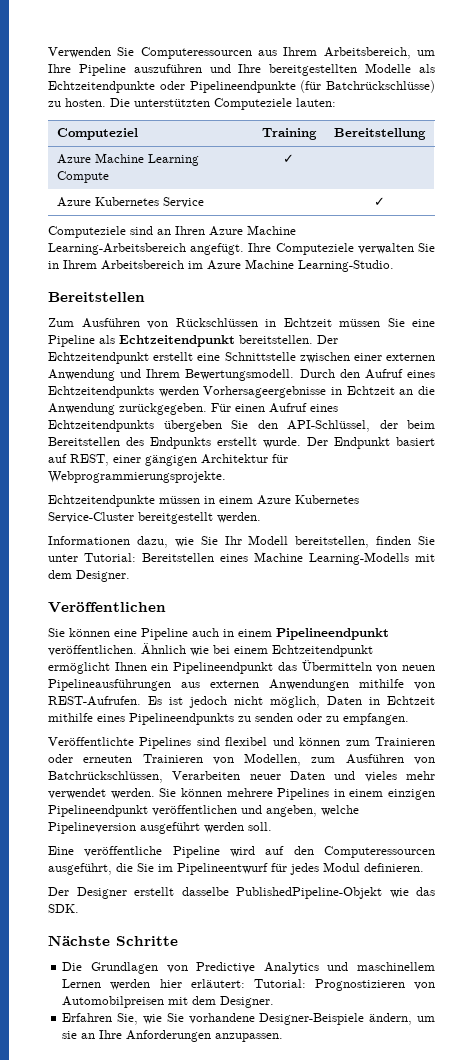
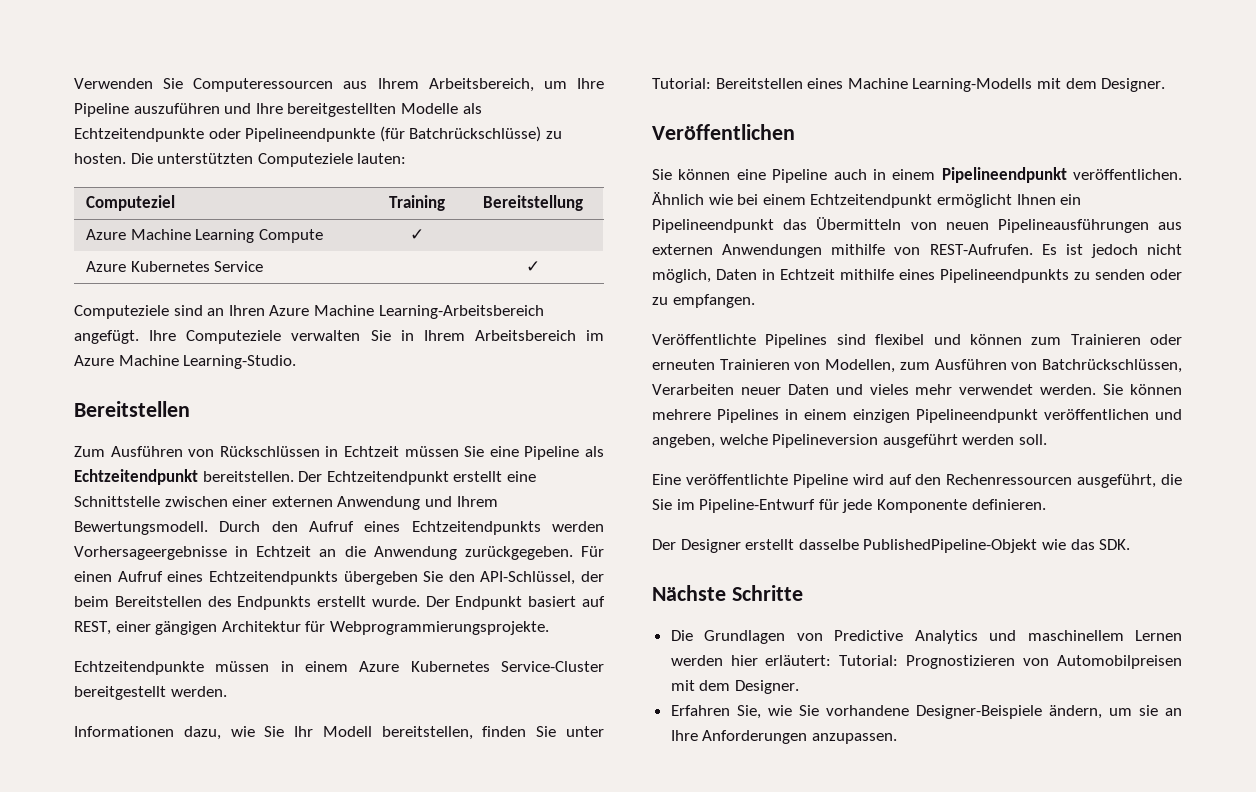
[84,846,163,857] veröffentliche -> [685,474,788,485] veröffentlichte
[324,846,435,858] Computeressourcen -> [946,474,1073,485] Rechenressourcen
[177,862,360,875] Pipelineentwurf für jedes Modul -> [699,499,967,513] Pipeline-Entwurf für jede Komponente

